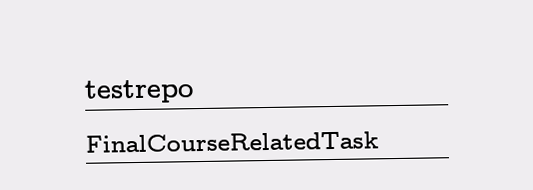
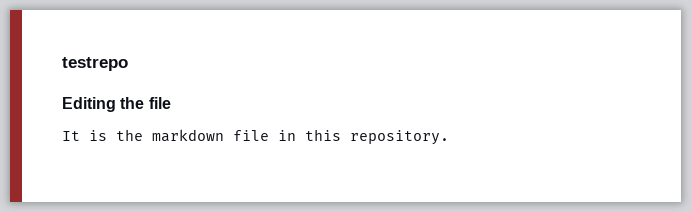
[85,131,379,153] FinalCourseRelatedTask -> [62,97,171,112] [62,129,449,145] Editing the file // It is the markdown file in this repository.

